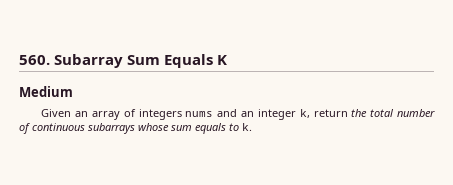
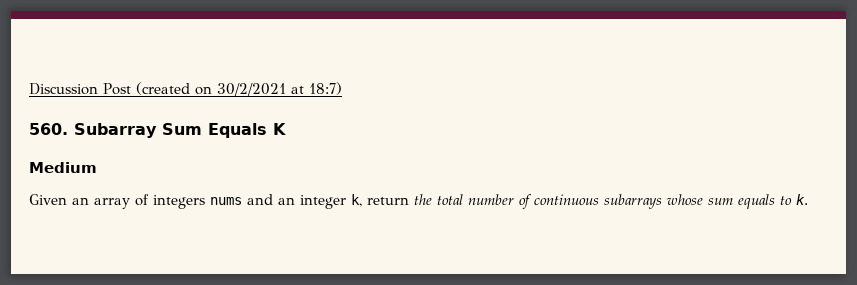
(19, 60) none -> [29,82,342,96] Discussion Post (created on 30/2/2021 at 18:7) //

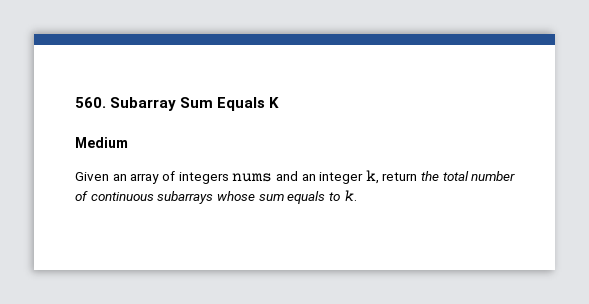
[29,82,342,96] Discussion Post (created on 30/2/2021 at 18:7) // -> (75, 102) none

